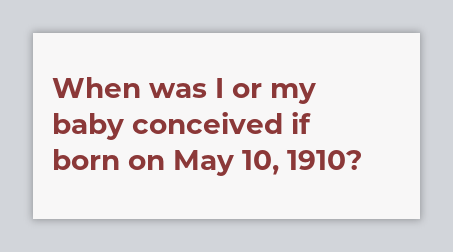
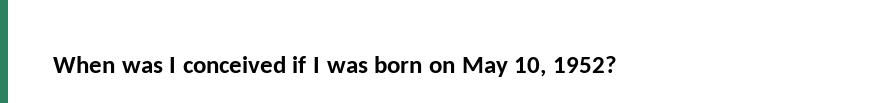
[232,83,316,104] [52,112,311,140] or my baby conceived if -> [182,56,368,73] conceived if I was
[287,150,362,170] 1910? -> [552,56,617,73] 1952?

